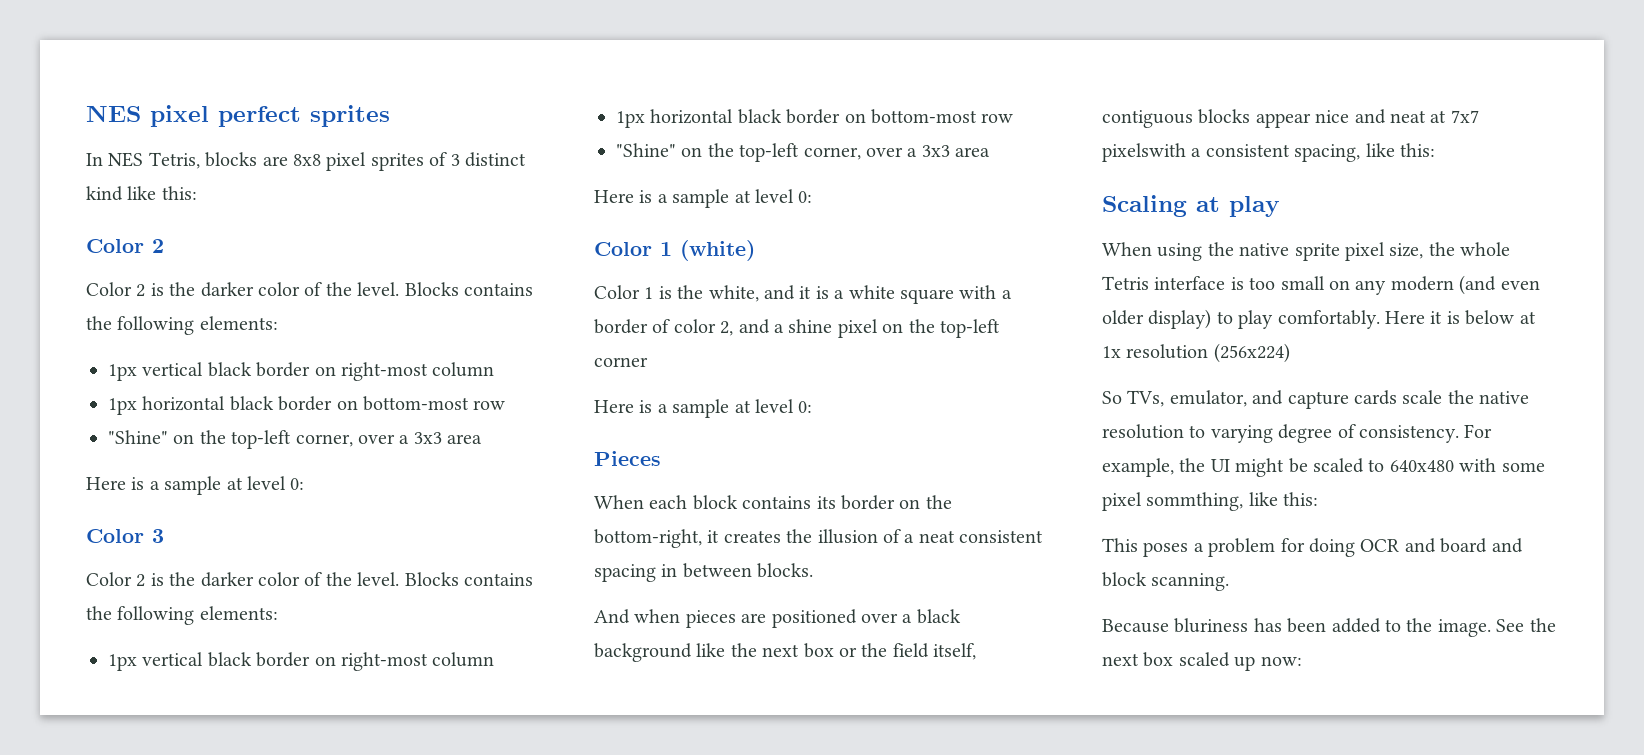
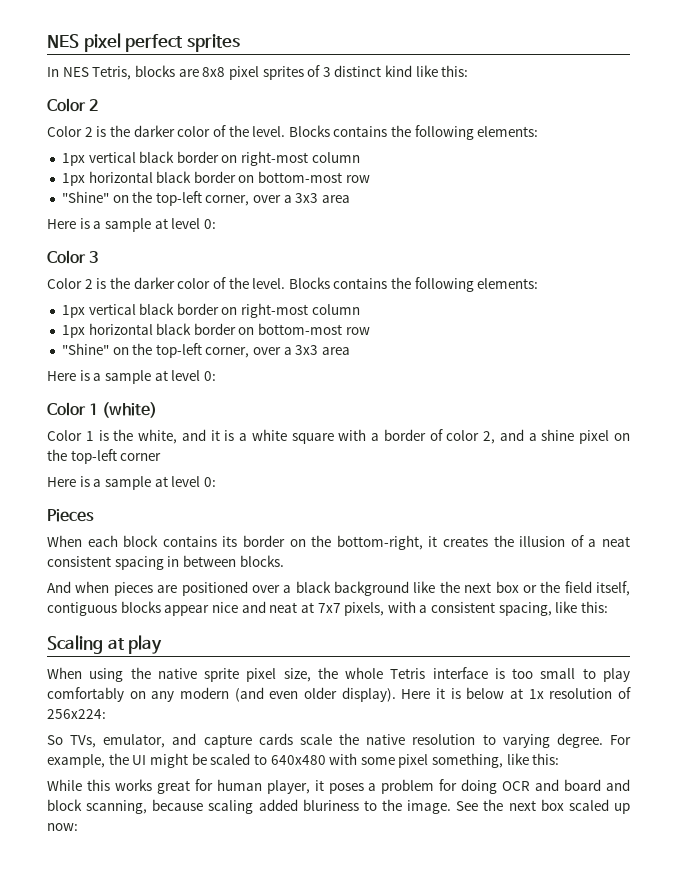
[1102,143,1186,162] pixelswith -> [344,601,416,616] pixels, with
(1325, 283) none -> [582,668,630,682] [47,687,124,702] to play comfortably
[1148,309,1380,329] display) to play comfortably. -> [341,687,396,702] display).
[1213,343,1290,363] (256x224) -> [618,687,632,699] [47,709,106,719] of 256x224:
[1278,424,1459,443] degree of consistency. -> [556,733,603,748] degree.
[1146,492,1319,511] [1102,538,1138,552] sommthing, like this: // This -> [432,753,560,768] [47,779,324,794] something, like this: // While this works great for human player, it
[1151,573,1230,591] [1102,618,1381,633] scanning. // Because bluriness has been added -> [86,799,359,814] scanning, because scaling added bluriness

